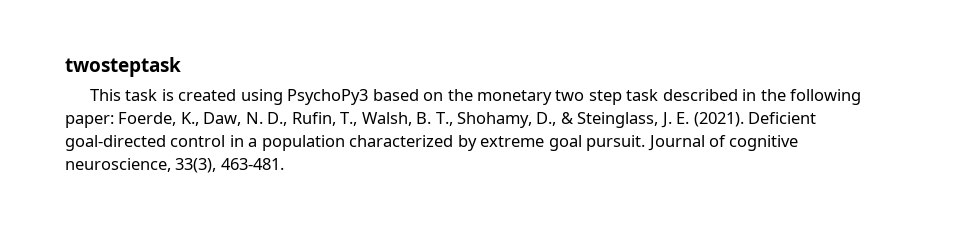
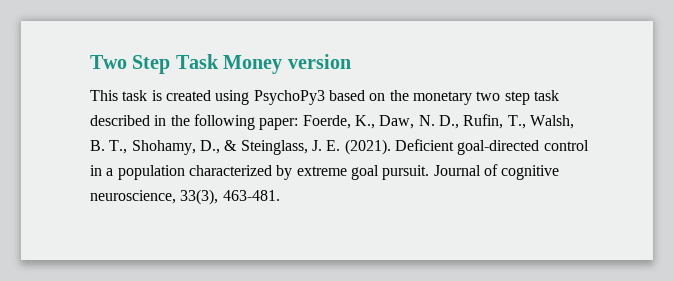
[65,57,181,77] twosteptask -> [90,54,351,74] Two Step Task Money version

